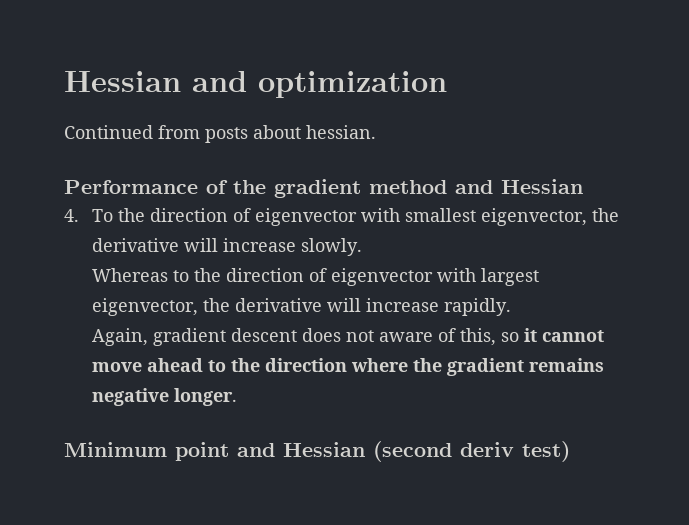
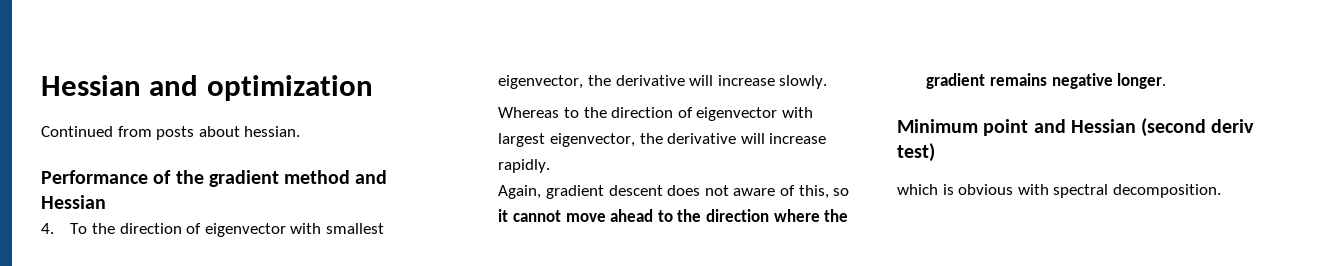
(570, 451) none -> [897,184,1221,198] // which is obvious with spectral decomposition.

